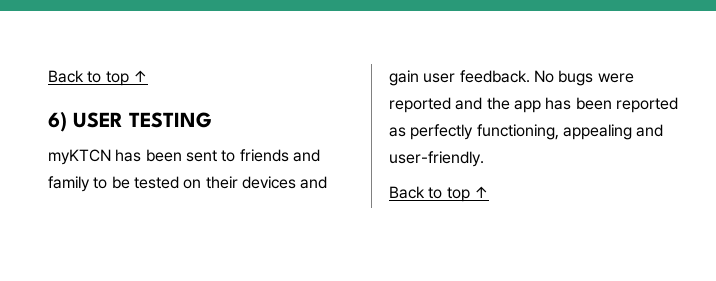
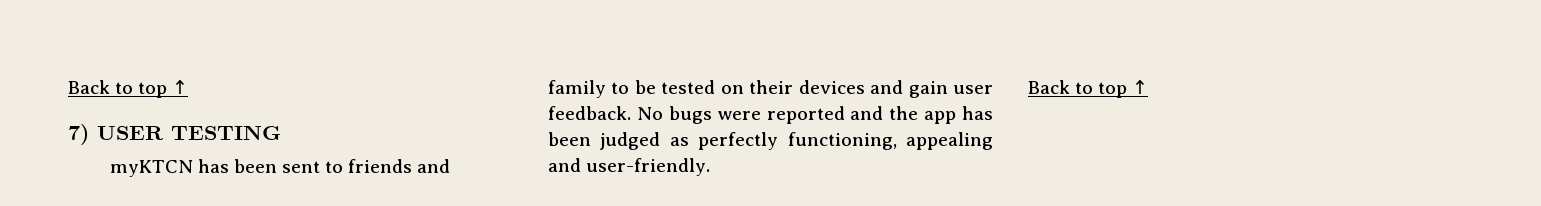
[48,111,67,132] 6) -> [68,124,89,145] 7)
[615,97,678,113] reported -> [600,132,661,150] judged

